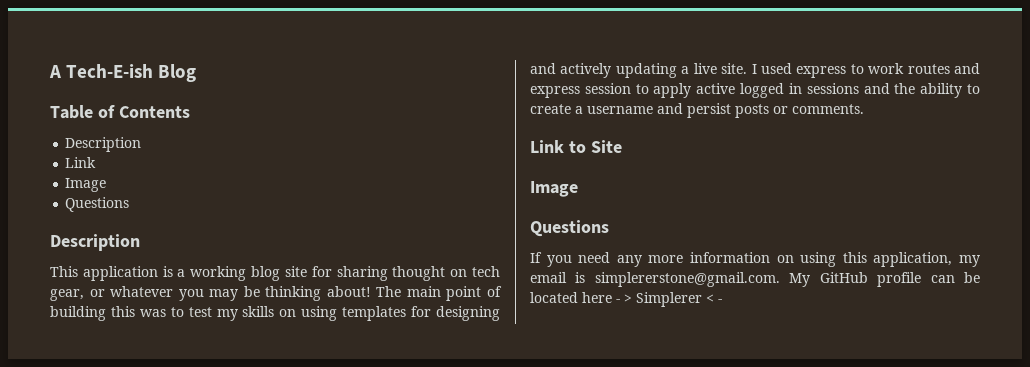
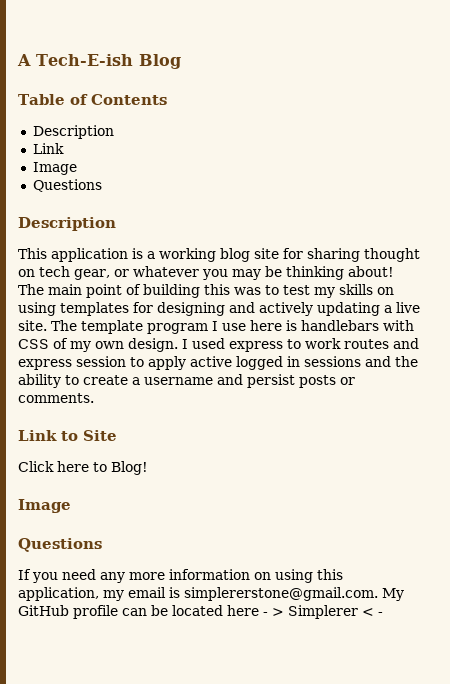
(748, 68) none -> [51,320,414,334] [18,338,178,352] The template program I use here is handlebars with CSS of my own design.
(622, 146) none -> [18,461,148,475] // Click here to Blog!

